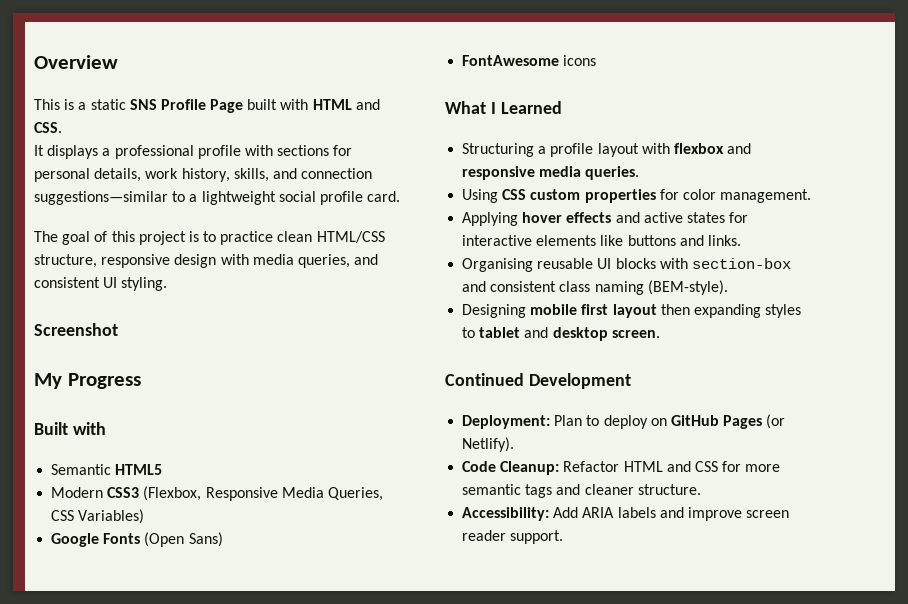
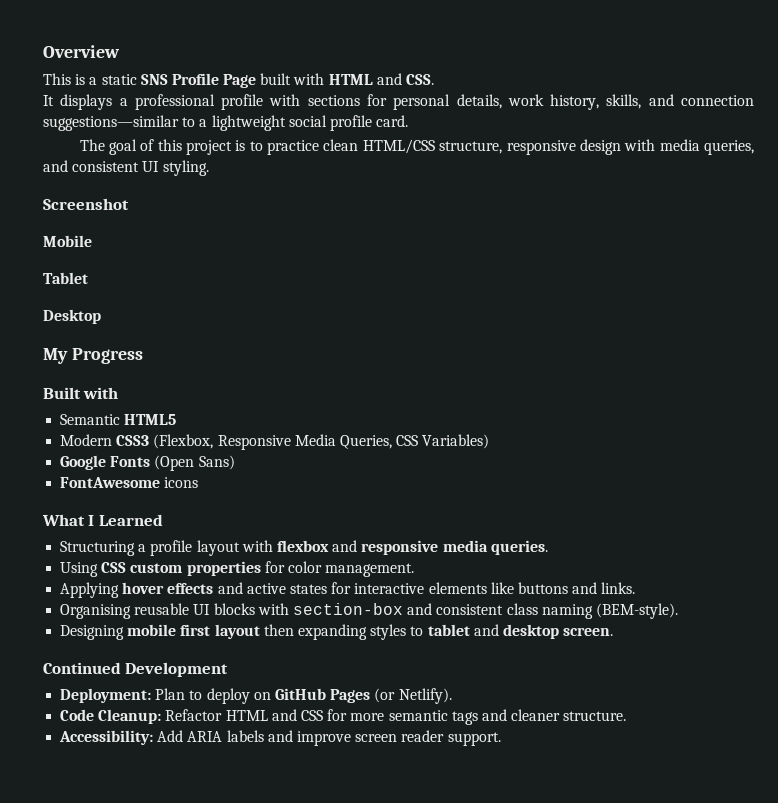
(118, 329) none -> [43,235,92,247] [43,272,88,284] [43,309,101,324] // Mobile // Tablet // Desktop

